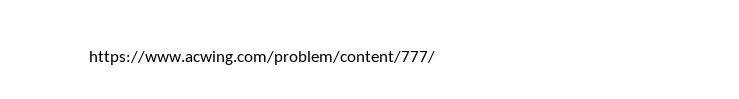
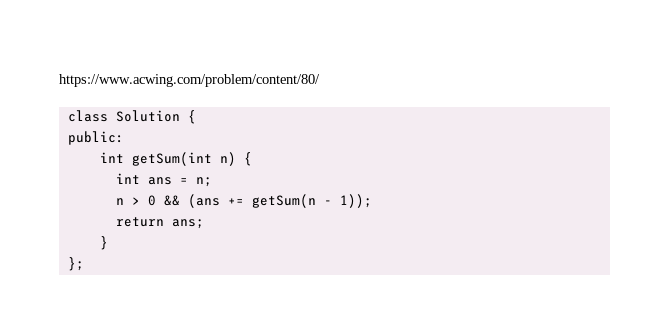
[89,51,435,65] https://www.acwing.com/problem/content/777/ -> [59,74,320,87] [67,110,196,124] [67,131,124,145] [99,152,252,166] [115,173,212,187] [115,194,372,208] [115,217,204,229] [99,236,108,250] [67,257,84,271] https://www.acwing.com/problem/content/80/ // class Solution { // public: // int getSum(int n) { // int ans = n; // n > 0 && (ans += getSum(n - 1)); // return ans; // } // };

